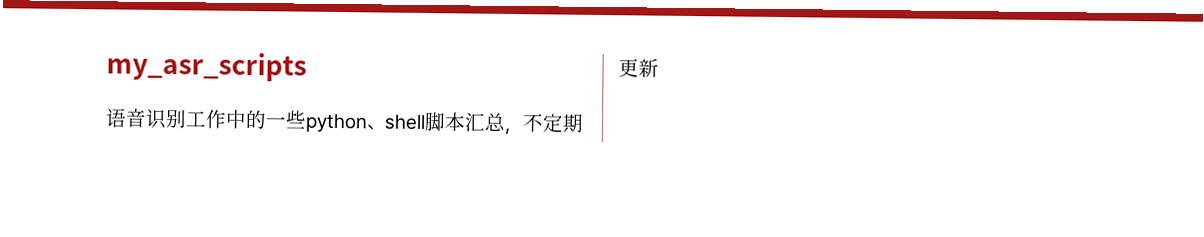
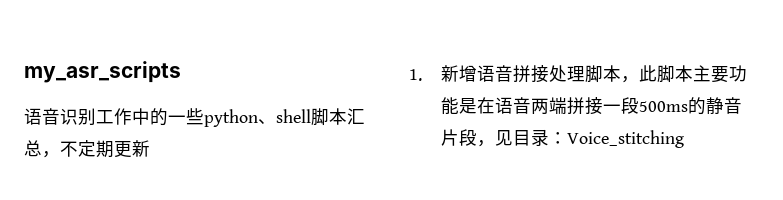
(659, 68) none -> [409,65,747,83] [440,97,742,115] [440,129,684,148] // 1.新增语音拼接处理脚本，此脚本主要功能是在语音两端拼接一段500ms的静音片段，见目录：Voice_stitching

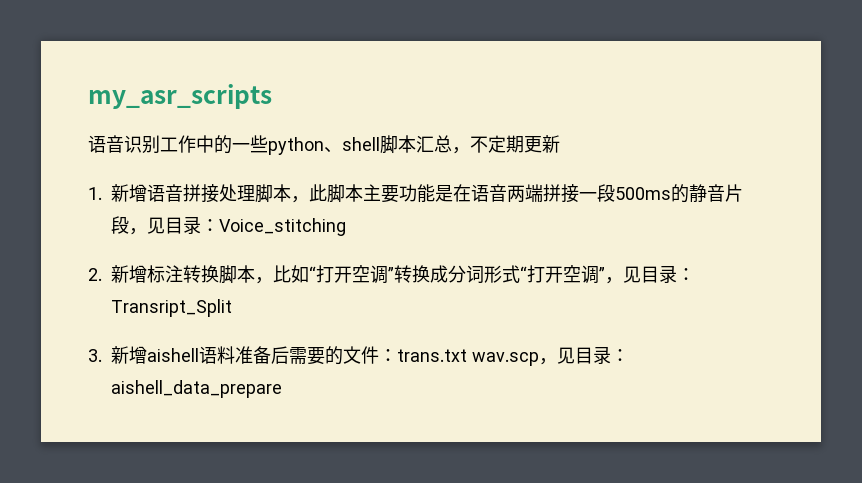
(684, 139) none -> [88,265,696,284] [111,299,233,317] [88,346,630,366] [111,380,283,398] // 2.新增标注转换脚本，比如“打开空调”转换成分词形式“打开空调”，见目录：Transript_Split // 3.新增aishell语料准备后需要的文件：trans.txt wav.scp，见目录：aishell_data_prepare

